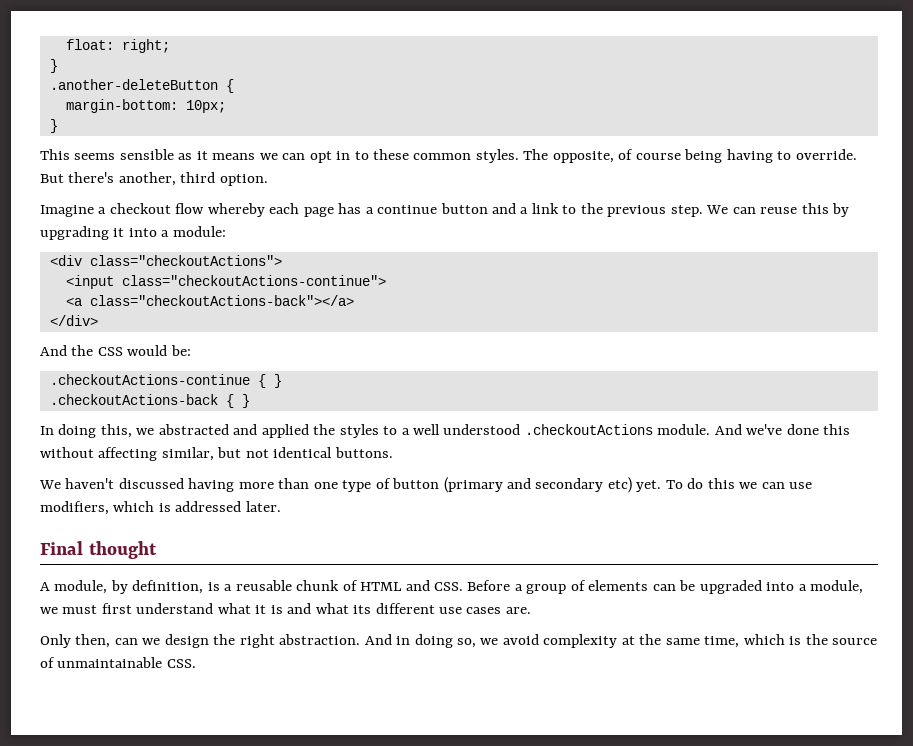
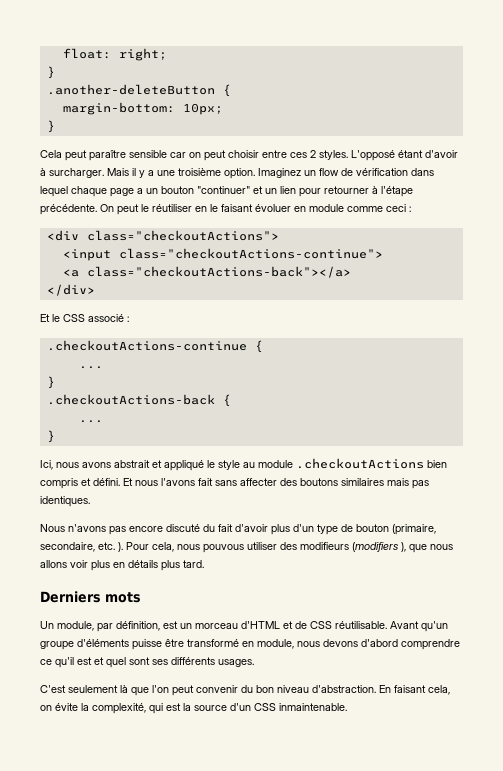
[40,149,857,163] [40,172,268,186] [40,203,850,217] [40,226,226,240] This seems sensible as it means we can opt in to these common styles. The opposite, of course being having to override. But there's another, third option. // Imagine a checkout flow whereby each page has a continue button and a link to the previous step. We can reuse this by upgrading it into a module: -> [40,150,458,161] [40,168,434,179] [40,186,413,197] [40,204,411,215] Cela peut paraître sensible car on peut choisir entre ces 2 styles. L'opposé étant d'avoir à surcharger. Mais il y a une troisième option. Imaginez un flow de vérification dans lequel chaque page a un bouton "continuer" et un lien pour retourner à l'étape précédente. On peut le réutiliser en le faisant évoluer en module comme ceci :
[40,345,191,356] And the CSS would be: -> [40,314,129,322] Et le CSS associé :
(266, 381) none -> [78,366,103,369] // ... //
[241,394,250,408] [40,424,851,438] [40,447,393,461] [39,477,813,493] [40,501,281,515] [40,541,157,559] [40,580,864,594] [40,603,531,614] [40,634,878,648] [40,657,196,668] } // In doing this, we abstracted and applied the styles to a well understood .checkoutActions module. And we've done this without affecting similar, but not identical buttons. // We haven't discussed having more than one type of button (primary and secondary etc) yet. To do this we can use modifiers, which is addressed later. // Final thought // A module, by definition, is a reusable chunk of HTML and CSS. Before a group of elements can be upgraded into a module, we must first understand what it is and what its different use cases are. // Only then, can we design the right abstraction. And in doing so, we avoid complexity at the same time, which is the source of unmaintainable CSS. -> [78,420,103,423] [46,430,55,443] [40,458,447,471] [40,478,429,489] [40,496,90,507] [40,524,436,535] [40,542,453,553] [40,560,204,571] [40,591,141,603] [40,621,448,632] [40,639,460,650] [40,657,254,668] [40,685,450,696] [40,703,347,714] // ... // } // Ici, nous avons abstrait et appliqué le style au module .checkoutActions bien compris et défini. Et nous l'avons fait sans affecter des boutons similaires mais pas identiques. // Nous n'avons pas encore discuté du fait d'avoir plus d'un type de bouton (primaire, secondaire, etc. ). Pour cela, nous pouvous utiliser des modifieurs (modifiers ), que nous allons voir plus en détails plus tard. // Derniers mots // Un module, par définition, est un morceau d'HTML et de CSS réutilisable. Avant qu'un groupe d'éléments puisse être transformé en module, nous devons d'abord comprendre ce qu'il est et quel sont ses différents usages. // C'est seulement là que l'on peut convenir du bon niveau d'abstraction. En faisant cela, on évite la complexité, qui est la source d'un CSS inmaintenable.

